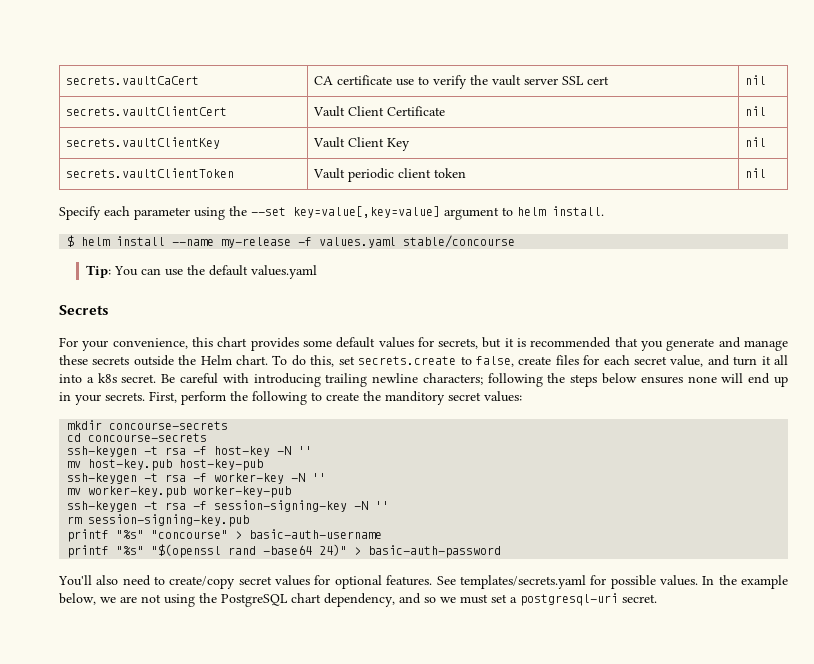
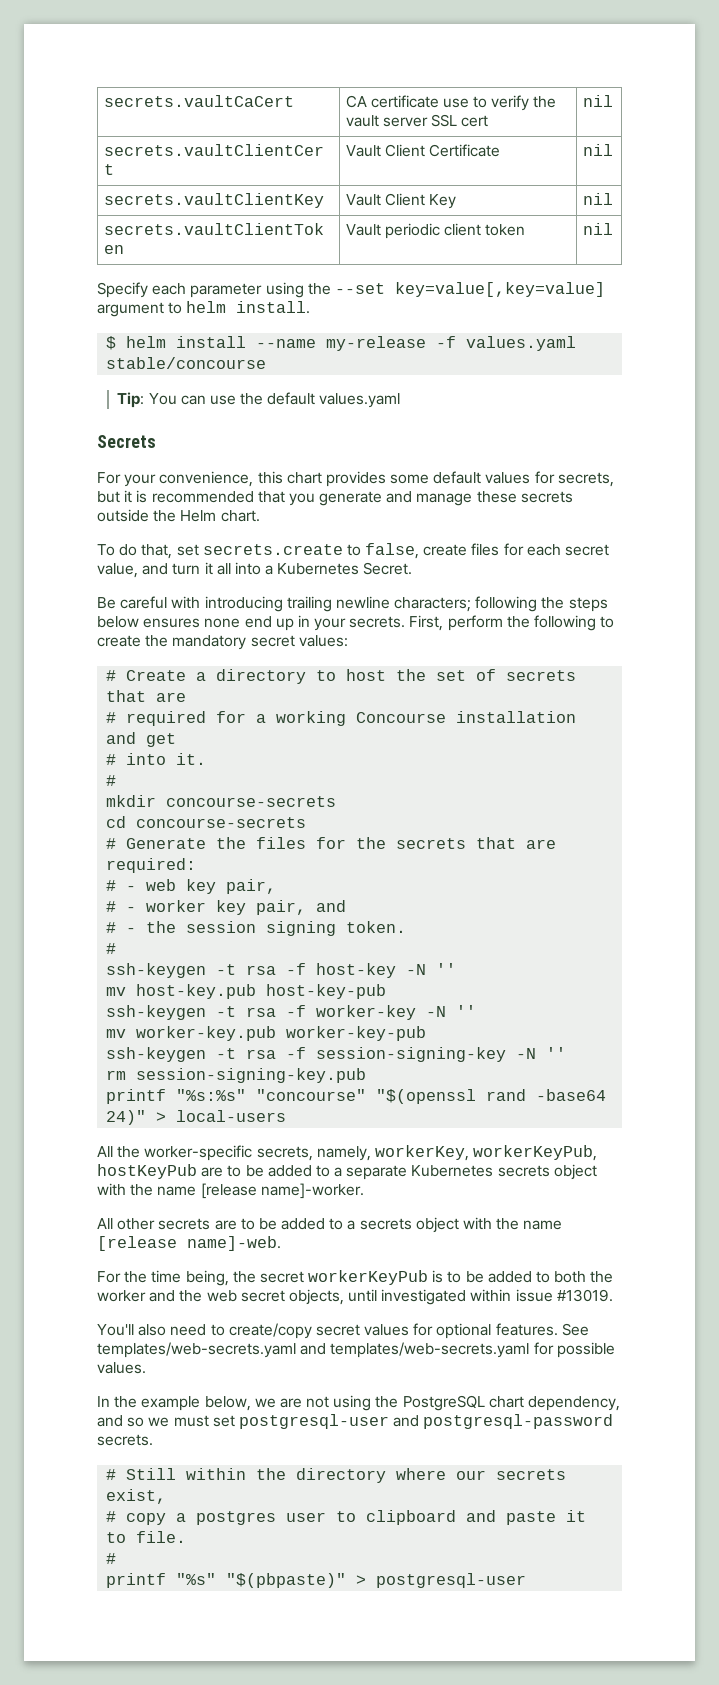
(269, 360) none -> (260, 516) //
[310,355,335,367] this, -> [141,544,173,559] that,
[97,373,157,383] k8s secret. -> [277,562,413,575] Kubernetes Secret. //
[721,373,744,383] will -> (241, 623) none
[385,391,445,405] manditory -> [172,635,247,650] mandatory
[67,420,229,430] [67,433,208,442] mkdir concourse-secrets // cd concourse-secrets -> [106,669,577,684] [106,690,187,702] [106,711,577,726] [106,732,177,747] [106,753,207,765] [106,775,117,786] [106,795,337,807] [106,816,307,828] [106,837,557,849] [106,858,197,873] [106,879,277,894] [106,900,347,915] [106,921,407,936] [106,943,117,954] # Create a directory to host the set of secrets that are // # required for a working Concourse installation and get // # into it. // # // mkdir concourse-secrets // cd concourse-secrets // # Generate the files for the secrets that are required: // # - web key pair, // # - worker key pair, and // # - the session signing token. // #
[116,529,383,539] [67,545,145,558] "%s" "concourse" > basic-auth-username // printf "%s" -> [176,1089,367,1101] "%s:%s" "concourse"
[368,545,502,558] basic-auth-password -> [176,1110,287,1122] [97,1145,598,1161] [97,1164,597,1180] [97,1183,364,1199] [97,1217,563,1233] [97,1236,281,1251] [97,1270,614,1286] [97,1289,613,1305] local-users // All the worker-specific secrets, namely, workerKey, workerKeyPub, hostKeyPub are to be added to a separate Kubernetes secrets object with the name [release name]-worker. // All other secrets are to be added to a secrets object with the name [release name]-web. // For the time being, the secret workerKeyPub is to be added to both the worker and the web secret objects, until investigated within issue #13019.
[459,575,586,589] templates/secrets.yaml -> [97,1342,530,1358] templates/web-secrets.yaml and templates/web-secrets.yaml
(698, 580) none -> (146, 1368) //
[510,593,657,606] a postgresql-uri secret. -> [238,1414,614,1429] [97,1434,153,1446] [106,1468,567,1483] [106,1489,167,1504] [106,1510,587,1525] [106,1531,187,1543] [106,1553,117,1564] [106,1573,527,1588] postgresql-user and postgresql-password secrets. // # Still within the directory where our secrets exist, // # copy a postgres user to clipboard and paste it to file. // # // printf "%s" "$(pbpaste)" > postgresql-user

